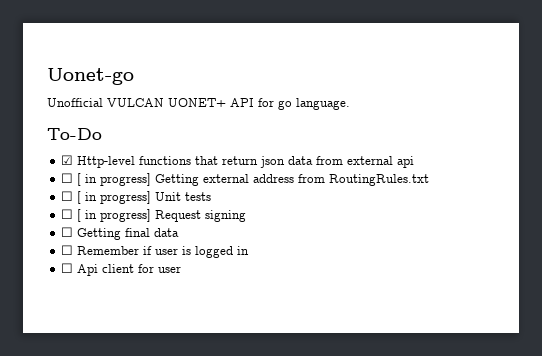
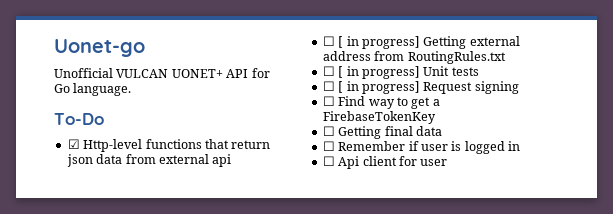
[278,100,292,110] go -> [54,84,70,93] Go
(247, 216) none -> [322,96,440,109] [322,111,436,124] // ☐ Find way to get a FirebaseTokenKey

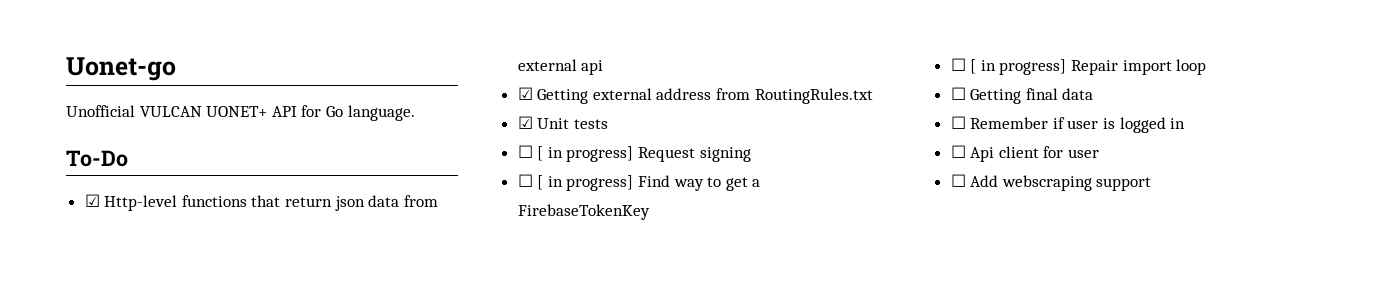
[322,36,420,49] ☐ [ in progress] -> [517,87,533,100] ☑
[322,66,420,79] ☐ [ in progress] -> [517,116,533,129] ☑
(335, 101) none -> [537,175,634,191] [ in progress]
(436, 117) none -> [950,58,1207,75] // ☐ [ in progress] Repair import loop
(448, 162) none -> [950,174,1152,191] // ☐ Add webscraping support

